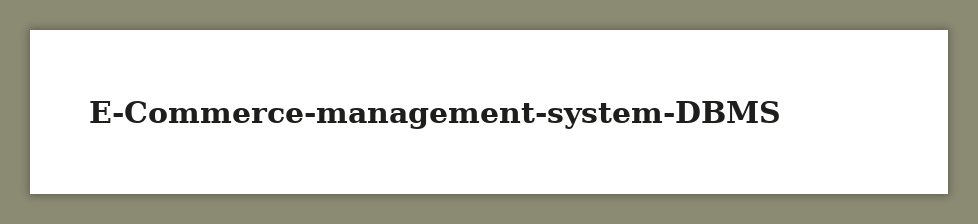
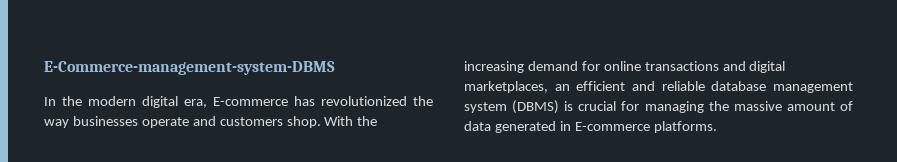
(781, 115) none -> [44,96,433,108] [44,116,378,128] [464,61,786,73] [464,81,853,93] [464,100,853,114] [464,121,717,133] // In the modern digital era, E-commerce has revolutionized the way businesses operate and customers shop. With the increasing demand for online transactions and digital marketplaces, an efficient and reliable database management system (DBMS) is crucial for managing the massive amount of data generated in E-commerce platforms.

